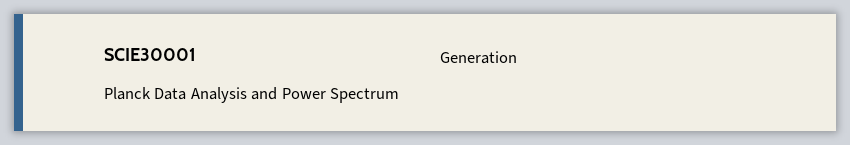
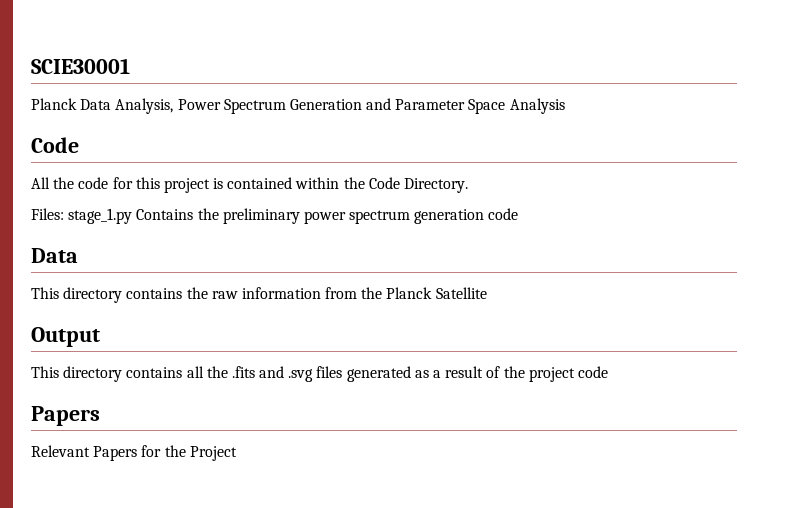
[190,87,278,103] Analysis and -> [115,98,174,114] Analysis,
(517, 57) none -> [366,98,565,114] [31,137,79,153] [31,177,469,193] [31,208,519,224] [31,248,78,263] [31,287,487,303] [31,327,100,347] [31,366,608,382] [31,406,100,426] [31,445,237,461] and Parameter Space Analysis // Code // All the code for this project is contained within the Code Directory. // Files: stage_1.py Contains the preliminary power spectrum generation code // Data // This directory contains the raw information from the Planck Satellite // Output // This directory contains all the .fits and .svg files generated as a result of the project code // Papers // Relevant Papers for the Project

